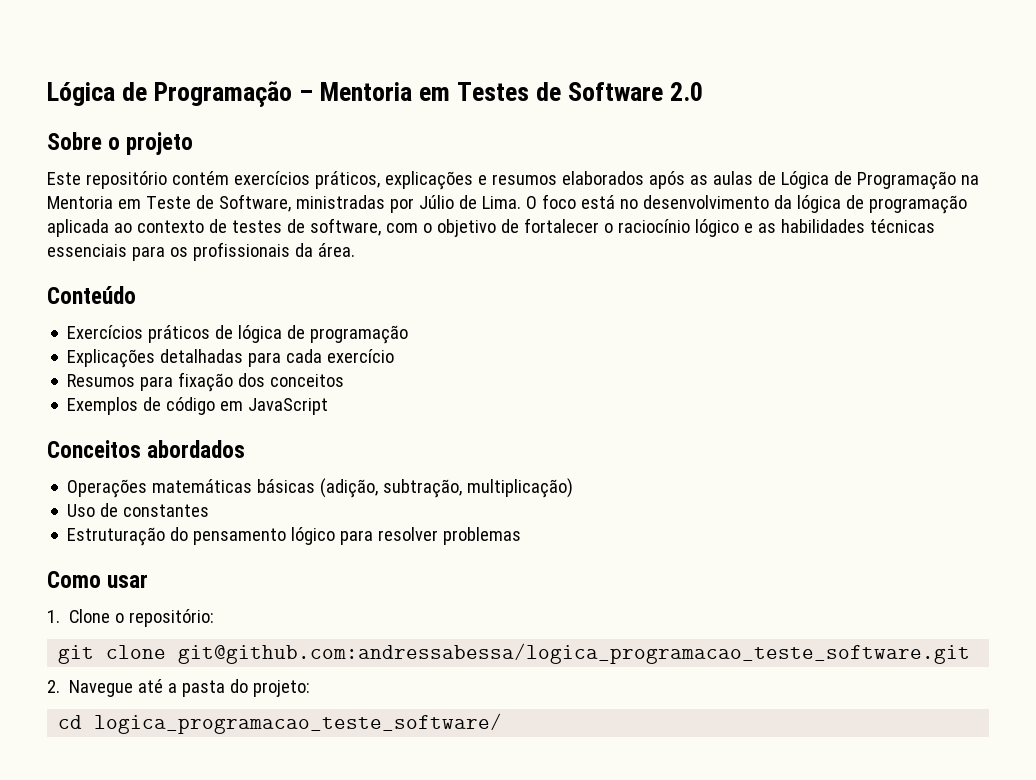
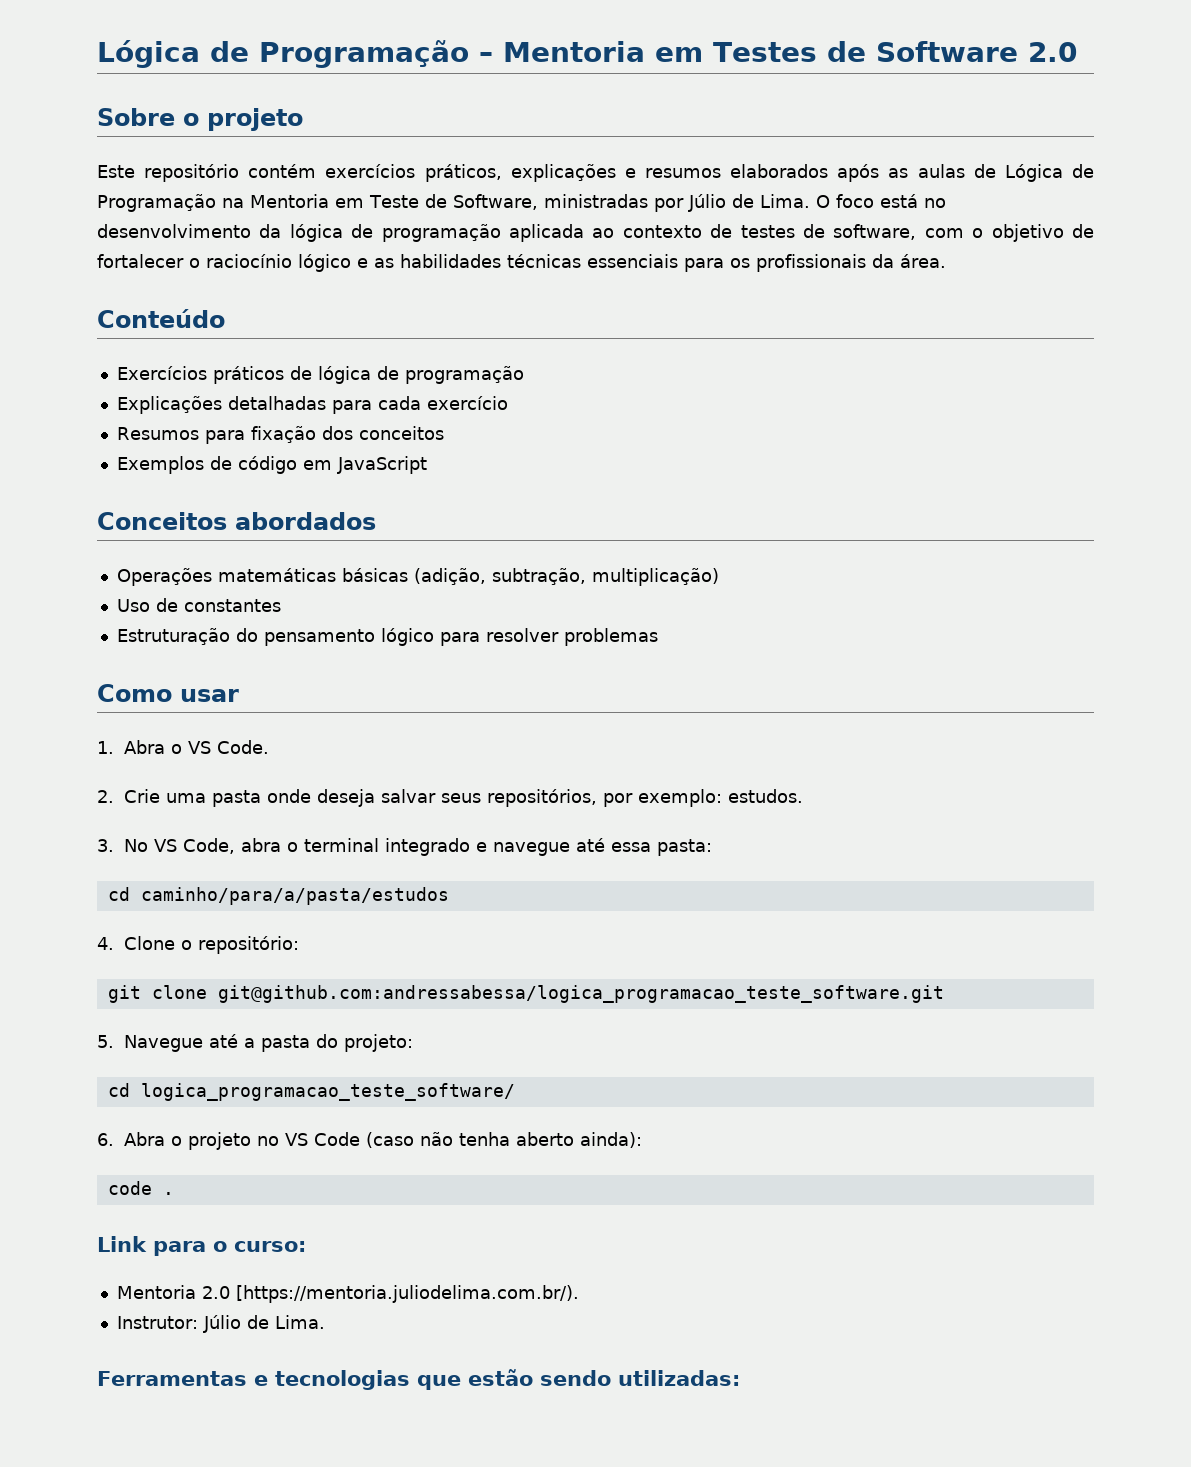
(60, 616) none -> [124,740,270,754] [97,789,804,807] [97,838,713,856] [107,887,449,905] [97,937,114,950] Abra o VS Code. // 2. Crie uma pasta onde deseja salvar seus repositórios, por exemplo: estudos. // 3. No VS Code, abra o terminal integrado e navegue até essa pasta: // cd caminho/para/a/pasta/estudos // 4.
[47,680,60,693] 2. -> [97,1035,114,1048] 5.
(503, 723) none -> [97,1132,643,1150] [107,1181,174,1195] [97,1236,306,1256] [116,1285,579,1303] [116,1315,325,1333] [97,1369,740,1390] // 6. Abra o projeto no VS Code (caso não tenha aberto ainda): // code . // Link para o curso: // Mentoria 2.0 [https://mentoria.juliodelima.com.br/). // Instrutor: Júlio de Lima. // Ferramentas e tecnologias que estão sendo utilizadas:

